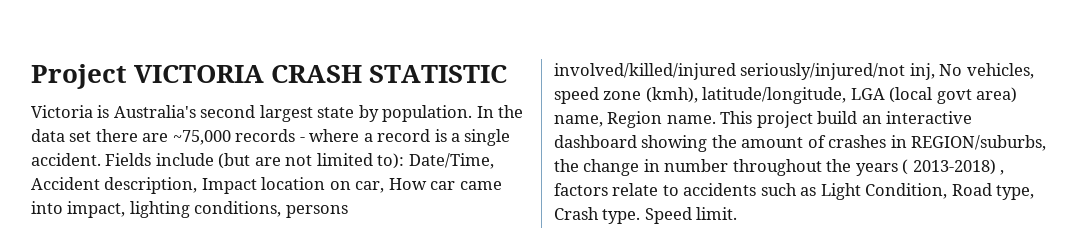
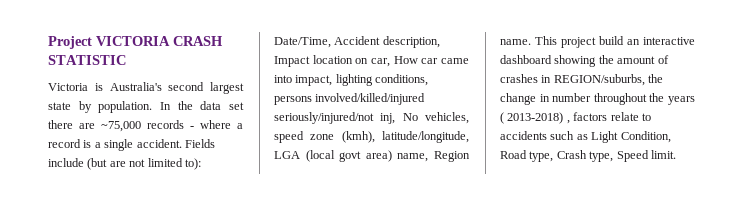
[602,209,641,224] type. -> [589,151,614,162] type,

